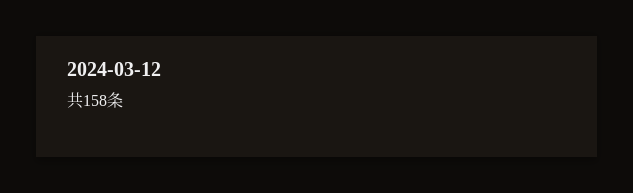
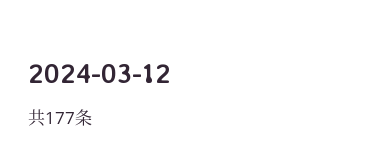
[83,95,107,106] 158 -> [45,112,75,124] 177

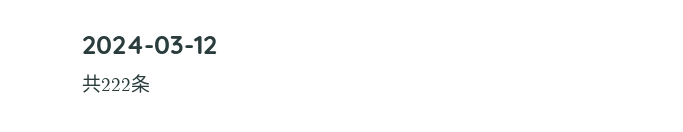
[45,112,75,124] 177 -> [101,78,131,91] 222

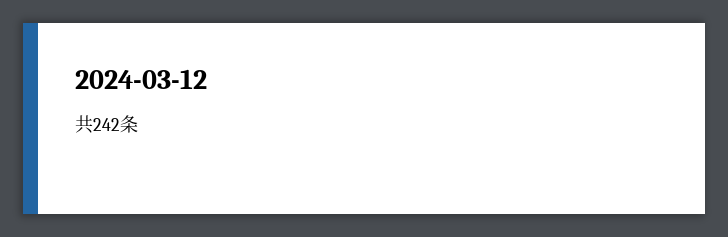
[101,78,131,91] 222 -> [93,118,120,131] 242

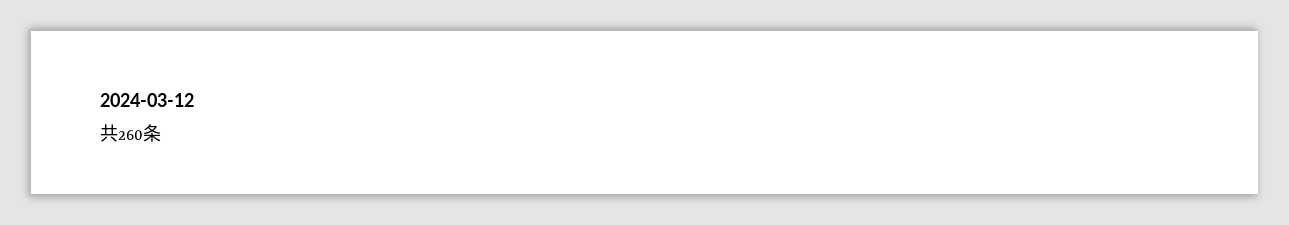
[93,118,120,131] 242 -> [118,130,143,140] 260

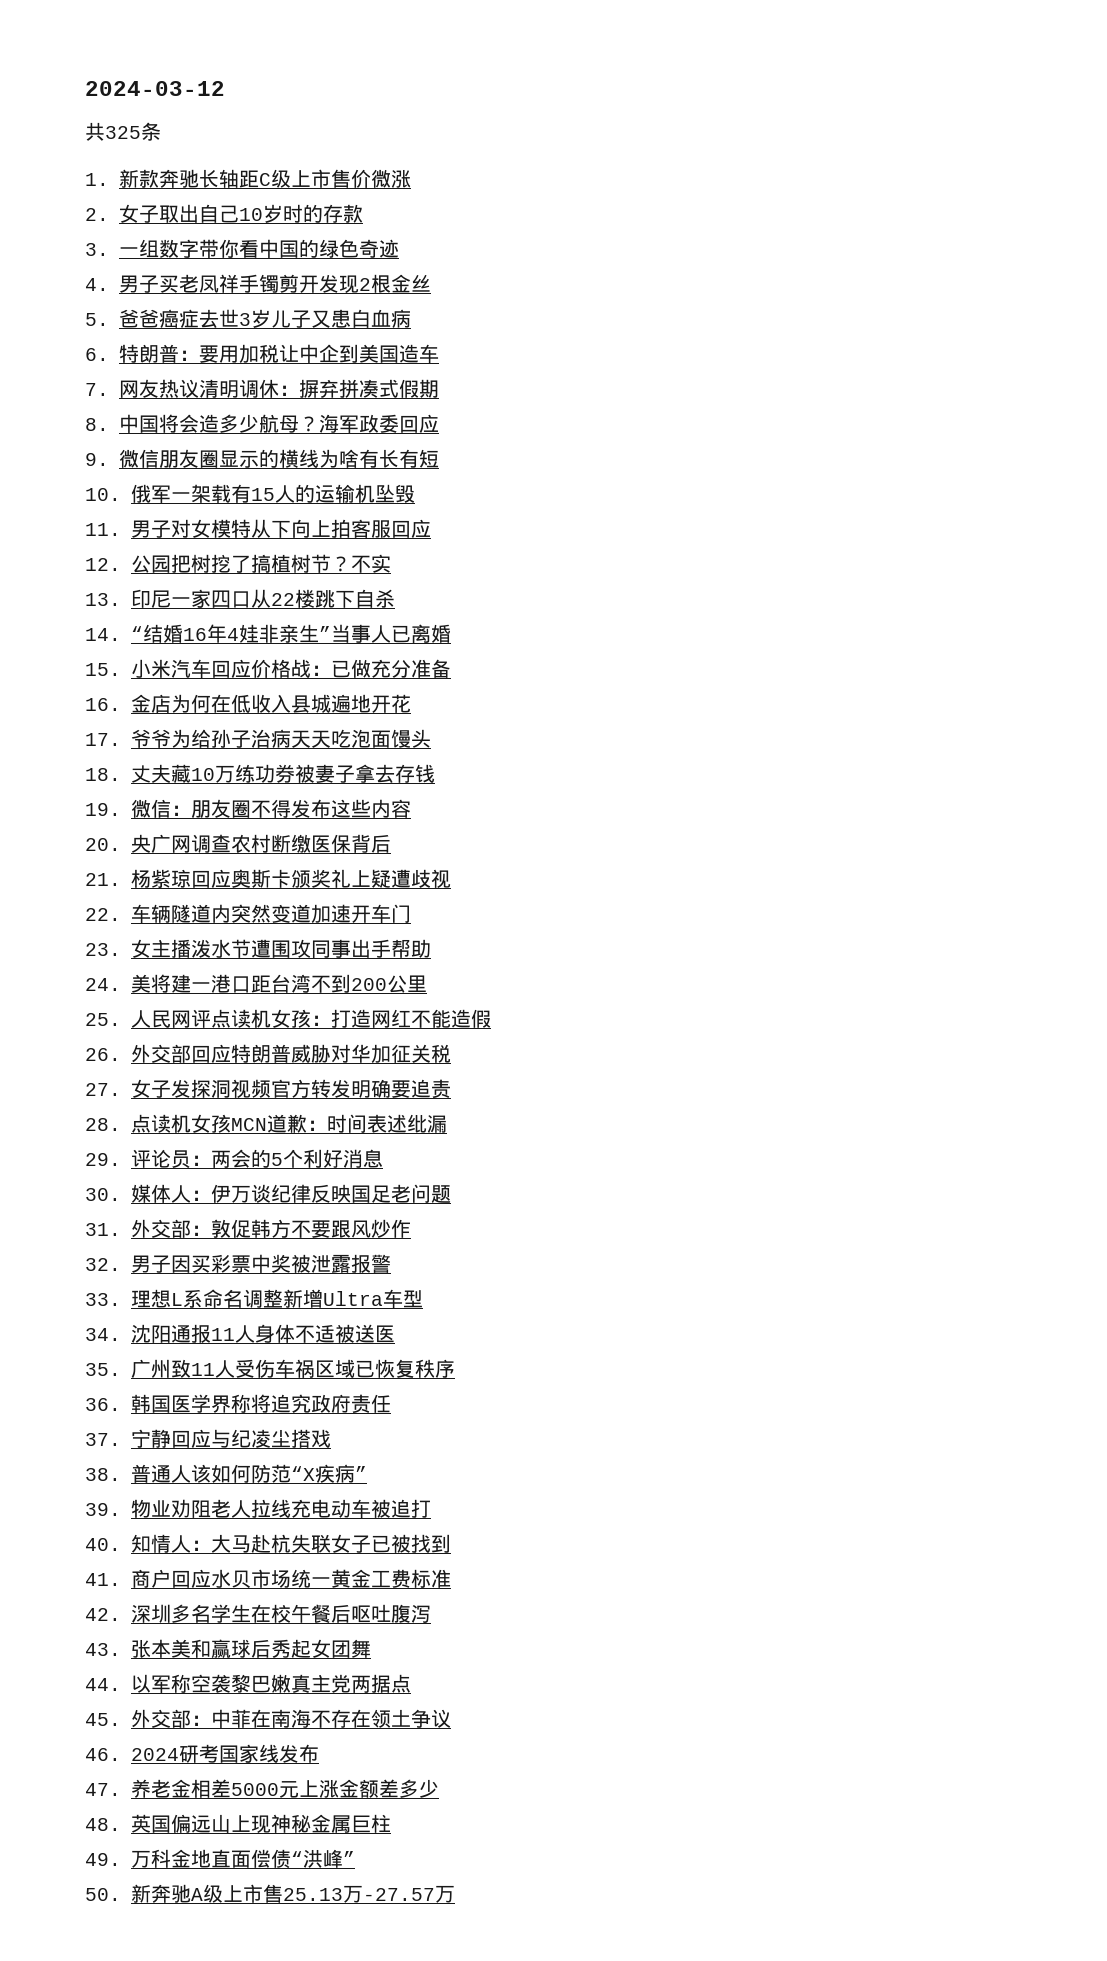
[118,130,143,140] 260 -> [105,126,141,139] 325
(161, 133) none -> [85,169,411,188] [85,204,363,223] [85,239,399,258] [85,274,431,294] [85,309,411,328] [85,344,439,364] [85,379,439,398] [85,414,439,433] [85,449,439,468] [85,484,415,503] [85,519,431,538] [85,554,391,573] [85,589,395,608] [85,624,451,643] [85,659,451,679] [85,694,411,713] [85,729,431,748] [85,764,435,783] [85,799,411,818] [85,834,391,853] [85,869,451,889] [85,904,411,924] [85,939,431,958] [85,974,427,993] [85,1009,491,1028] [85,1044,451,1064] [85,1079,451,1099] [85,1114,447,1133] [85,1149,383,1169] [85,1184,451,1203] [85,1219,411,1238] [85,1254,391,1273] [85,1289,423,1309] [85,1324,395,1343] [85,1359,455,1379] [85,1394,391,1414] [85,1429,331,1448] [85,1464,367,1483] [85,1499,431,1519] [85,1534,451,1553] [85,1569,451,1589] [85,1604,431,1623] [85,1639,371,1659] [85,1674,411,1693] [85,1709,451,1728] [85,1744,319,1763] [85,1779,439,1798] [85,1814,391,1834] [85,1849,355,1869] [85,1884,455,1903] // 1.新款奔驰长轴距C级上市售价微涨 // 2.女子取出自己10岁时的存款 // 3.一组数字带你看中国的绿色奇迹 // 4.男子买老凤祥手镯剪开发现2根金丝 // 5.爸爸癌症去世3岁儿子又患白血病 // 6.特朗普：要用加税让中企到美国造车 // 7.网友热议清明调休：摒弃拼凑式假期 // 8.中国将会造多少航母？海军政委回应 // 9.微信朋友圈显示的横线为啥有长有短 // 10.俄军一架载有15人的运输机坠毁 // 11.男子对女模特从下向上拍客服回应 // 12.公园把树挖了搞植树节？不实 // 13.印尼一家四口从22楼跳下自杀 // 14. “结婚16年4娃非亲生”当事人已离婚 // 15.小米汽车回应价格战：已做充分准备 // 16.金店为何在低收入县城遍地开花 // 17.爷爷为给孙子治病天天吃泡面馒头 // 18.丈夫藏10万练功券被妻子拿去存钱 // 19.微信：朋友圈不得发布这些内容 // 20.央广网调查农村断缴医保背后 // 21.杨紫琼回应奥斯卡颁奖礼上疑遭歧视 // 22.车辆隧道内突然变道加速开车门 // 23.女主播泼水节遭围攻同事出手帮助 // 24.美将建一港口距台湾不到200公里 // 25.人民网评点读机女孩：打造网红不能造假 // 26.外交部回应特朗普威胁对华加征关税 // 27.女子发探洞视频官方转发明确要追责 // 28.点读机女孩MCN道歉：时间表述纰漏 // 29.评论员：两会的5个利好消息 // 30.媒体人：伊万谈纪律反映国足老问题 // 31.外交部：敦促韩方不要跟风炒作 // 32.男子因买彩票中奖被泄露报警 // 33.理想L系命名调整新增Ultra车型 // 34.沈阳通报11人身体不适被送医 // 35.广州致11人受伤车祸区域已恢复秩序 // 36.韩国医学界称将追究政府责任 // 37.宁静回应与纪凌尘搭戏 // 38.普通人该如何防范“X疾病” // 39.物业劝阻老人拉线充电动车被追打 // 40.知情人：大马赴杭失联女子已被找到 // 41.商户回应水贝市场统一黄金工费标准 // 42.深圳多名学生在校午餐后呕吐腹泻 // 43.张本美和赢球后秀起女团舞 // 44.以军称空袭黎巴嫩真主党两据点 // 45.外交部：中菲在南海不存在领土争议 // 46. 2024研考国家线发布 // 47.养老金相差5000元上涨金额差多少 // 48.英国偏远山上现神秘金属巨柱 // 49.万科金地直面偿债“洪峰” // 50.新奔驰A级上市售25.13万-27.57万

